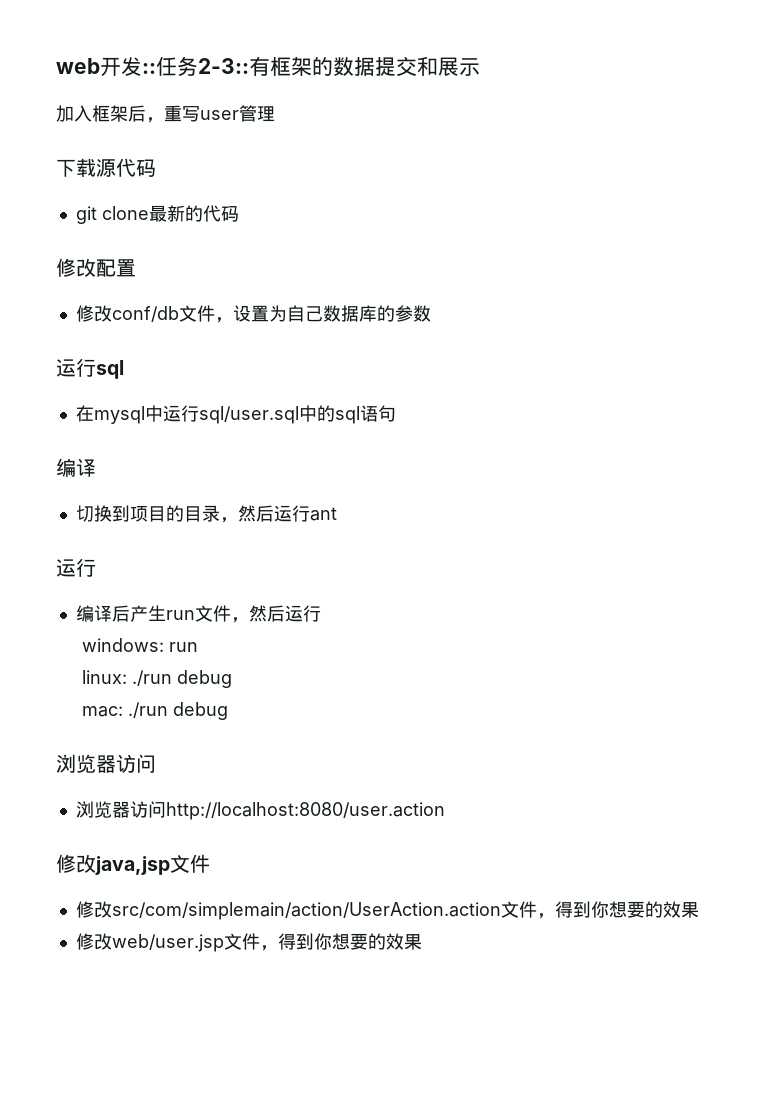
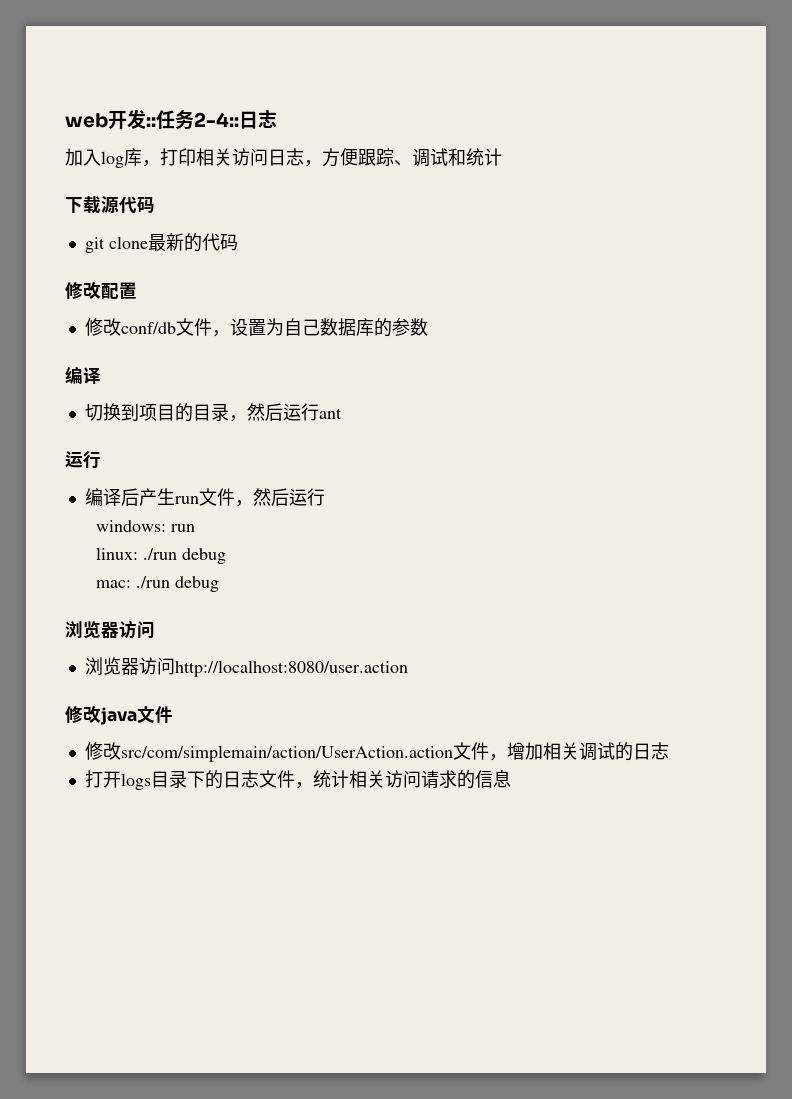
[198,56,480,77] [56,105,275,123] 2-3::有框架的数据提交和展示 // 加入框架后，重写user管理 -> [194,110,277,129] [65,148,502,168] 2-4::日志 // 加入log库，打印相关访问日志，方便跟踪、调试和统计
[56,358,124,379] [75,405,396,424] // 运行sql // 在mysql中运行sql/user.sql中的sql语句 -> (428, 327) none
[95,856,170,875] java,jsp -> [101,707,137,725] java
[554,901,699,918] [75,933,422,952] 得到你想要的效果 // 修改web/user.jsp文件，得到你想要的效果 -> [506,742,669,761] [84,770,511,790] 增加相关调试的日志 // 打开logs目录下的日志文件，统计相关访问请求的信息

